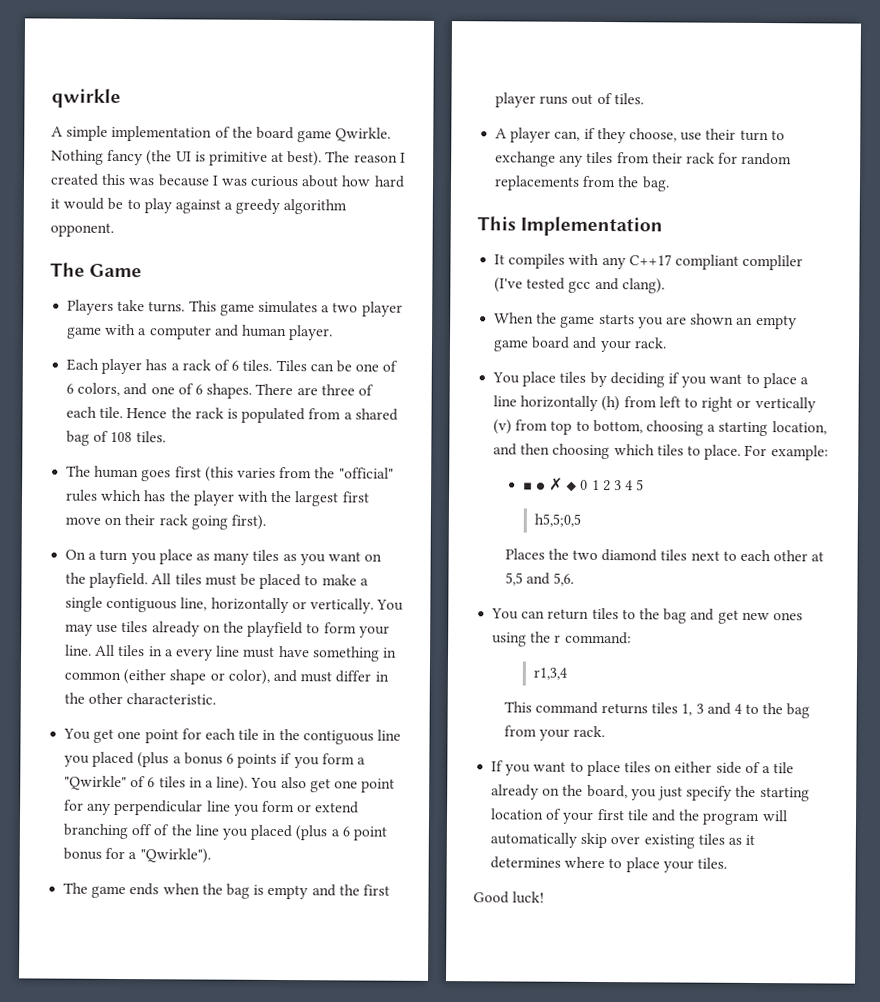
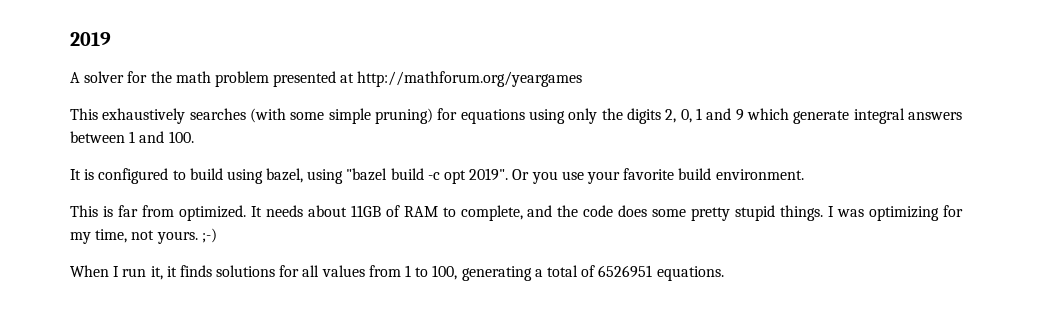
[51,88,121,108] [51,125,392,143] [51,149,406,167] [50,173,405,188] [50,197,348,215] [50,222,114,237] [50,262,143,278] [67,299,403,317] [67,323,334,341] [66,358,399,375] [66,382,374,399] [66,406,398,424] [66,430,166,446] [66,465,394,482] [65,489,370,507] [65,514,266,530] [65,549,383,566] [65,572,369,590] [65,596,405,614] [65,620,390,638] [65,644,397,662] [64,669,389,685] [64,692,217,705] [63,728,401,745] [64,751,366,769] [64,775,396,793] [64,799,360,816] [63,823,387,841] [63,847,211,864] [63,882,390,900] [495,92,644,108] [495,127,785,144] [495,151,793,167] [494,175,670,192] [477,216,664,237] [494,253,804,271] [494,277,665,294] [494,312,797,330] [493,336,667,353] [492,371,809,389] [493,395,816,413] [493,419,827,437] [493,443,829,461] [522,477,645,492] [534,513,582,527] [504,548,825,562] [504,572,574,586] [491,607,803,624] [492,631,632,647] [533,667,568,680] [503,701,811,719] [503,725,605,741] [491,760,795,777] [491,784,810,802] [491,808,788,826] [490,832,756,849] [490,856,727,873] [473,891,545,904] qwirkle // A simple implementation of the board game Qwirkle. Nothing fancy (the UI is primitive at best). The reason I created this was because I was curious about how hard it would be to play against a greedy algorithm opponent. // The Game // Players take turns. This game simulates a two player game with a computer and human player. // Each player has a rack of 6 tiles. Tiles can be one of 6 colors, and one of 6 shapes. There are three of each tile. Hence the rack is populated from a shared bag of 108 tiles. // The human goes first (this varies from the "official" rules which has the player with the largest first move on their rack going first). // On a turn you place as many tiles as you want on the playfield. All tiles must be placed to make a single contiguous line, horizontally or vertically. You may use tiles already on the playfield to form your line. All tiles in a every line must have something in common (either shape or color), and must differ in the other characteristic. // You get one point for each tile in the contiguous line you placed (plus a bonus 6 points if you form a "Qwirkle" of 6 tiles in a line). You also get one point for any perpendicular line you form or extend branching off of the line you placed (plus a 6 point bonus for a "Qwirkle"). // The game ends when the bag is empty and the first player runs out of tiles. // A player can, if they choose, use their turn to exchange any tiles from their rack for random replacements from the bag. // This Implementation // It compiles with any C++17 compliant compliler (I've tested gcc and clang). // When the game starts you are shown an empty game board and your rack. // You place tiles by deciding if you want to place a line horizontally (h) from left to right or vertically (v) from top to bottom, choosing a starting location, and then choosing which tiles to place. For example: // ■ ● ✗ ◆ 0 1 2 3 4 5 // h5,5;0,5 // Places the two diamond tiles next to each other at 5,5 and 5,6. // You can return tiles to the bag and get new ones using the r command: // r1,3,4 // This command returns tiles 1, 3 and 4 to the bag from your rack. // If you want to place tiles on either side of a tile already on the board, you just specify the starting location of your first tile and the program will automatically skip over existing tiles as it determines where to place your tiles. // Good luck! -> [70,32,111,46] [70,71,583,87] [70,108,963,124] [70,131,194,143] [70,168,804,184] [70,205,964,221] [70,228,217,244] [70,265,724,281] 2019 // A solver for the math problem presented at http://mathforum.org/yeargames // This exhaustively searches (with some simple pruning) for equations using only the digits 2, 0, 1 and 9 which generate integral answers between 1 and 100. // It is configured to build using bazel, using "bazel build -c opt 2019". Or you use your favorite build environment. // This is far from optimized. It needs about 11GB of RAM to complete, and the code does some pretty stupid things. I was optimizing for my time, not yours. ;-) // When I run it, it finds solutions for all values from 1 to 100, generating a total of 6526951 equations.

